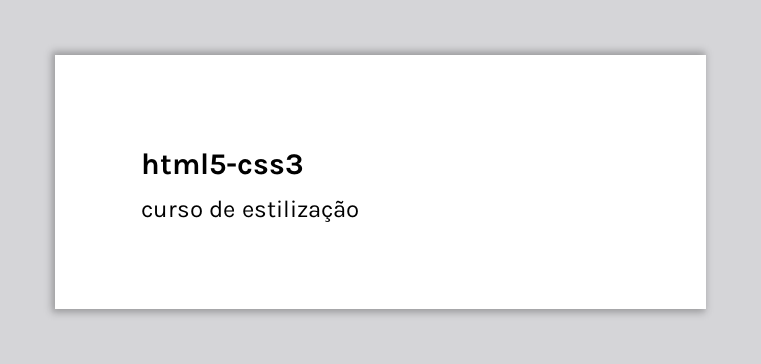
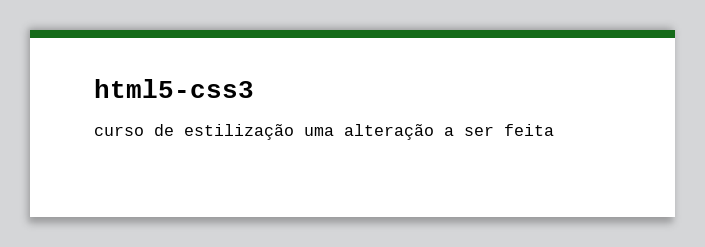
(359, 211) none -> [304,124,554,140] uma alteração a ser feita

